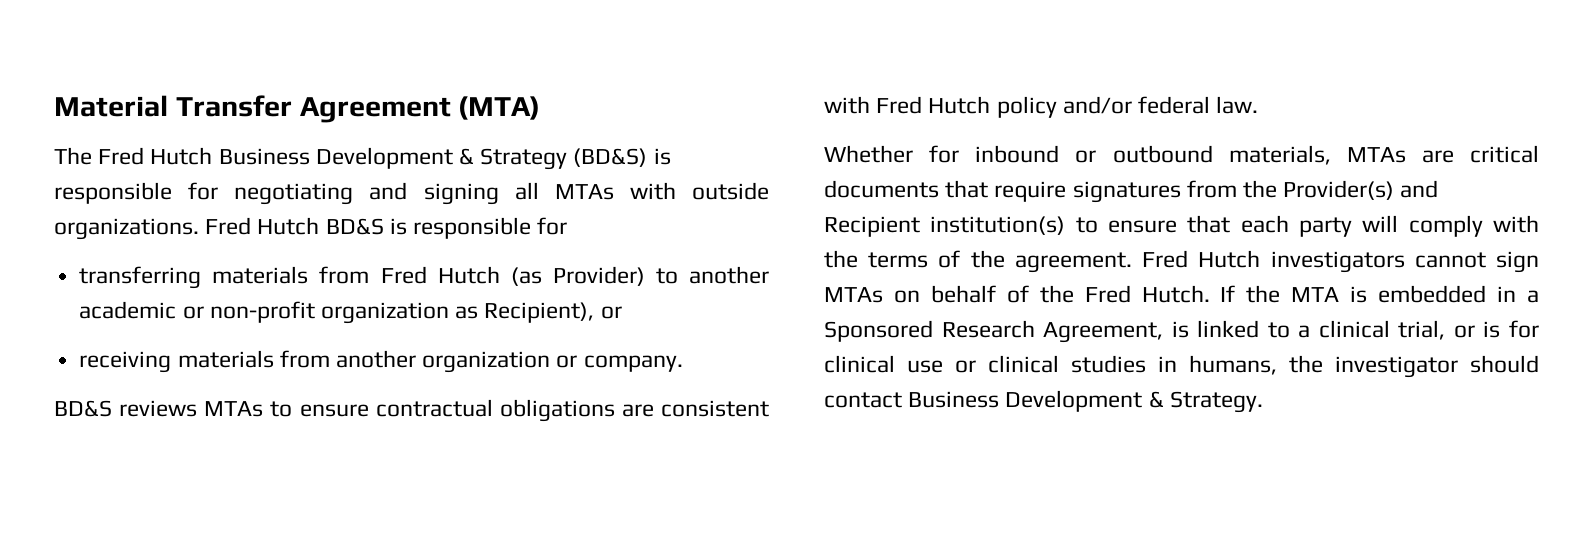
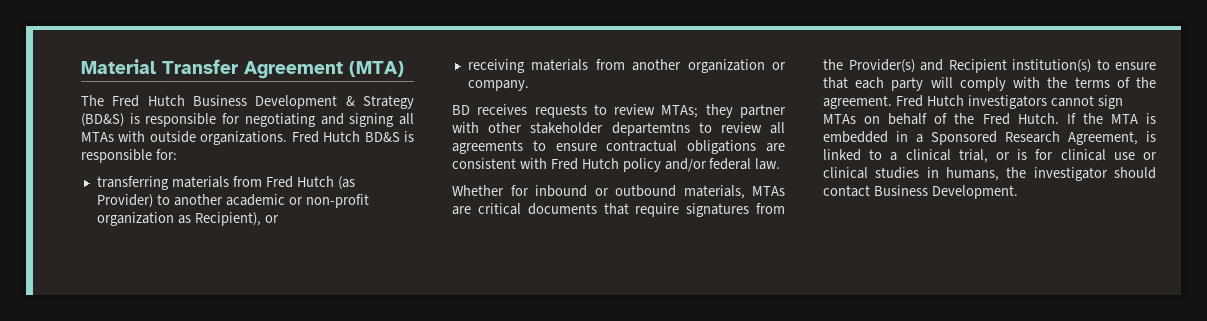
[537,217,568,235] for -> [155,149,177,160] for:
[54,400,264,417] BD&S reviews MTAs -> [452,104,786,118] [452,122,785,136] [452,140,523,154] BD receives requests to review MTAs; they partner with other stakeholder departemtns to review all agreements
[1005,390,1263,413] Development & Strategy. -> [931,185,1018,199] Development.

